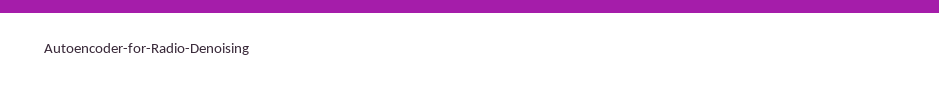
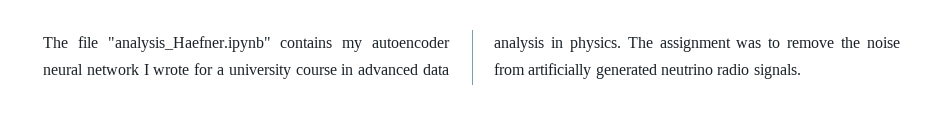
[44,43,249,55] Autoencoder-for-Radio-Denoising -> [43,36,451,52] [43,63,450,79] [494,37,901,52] [494,63,801,79] The file "analysis_Haefner.ipynb" contains my autoencoder neural network I wrote for a university course in advanced data analysis in physics. The assignment was to remove the noise from artificially generated neutrino radio signals.

